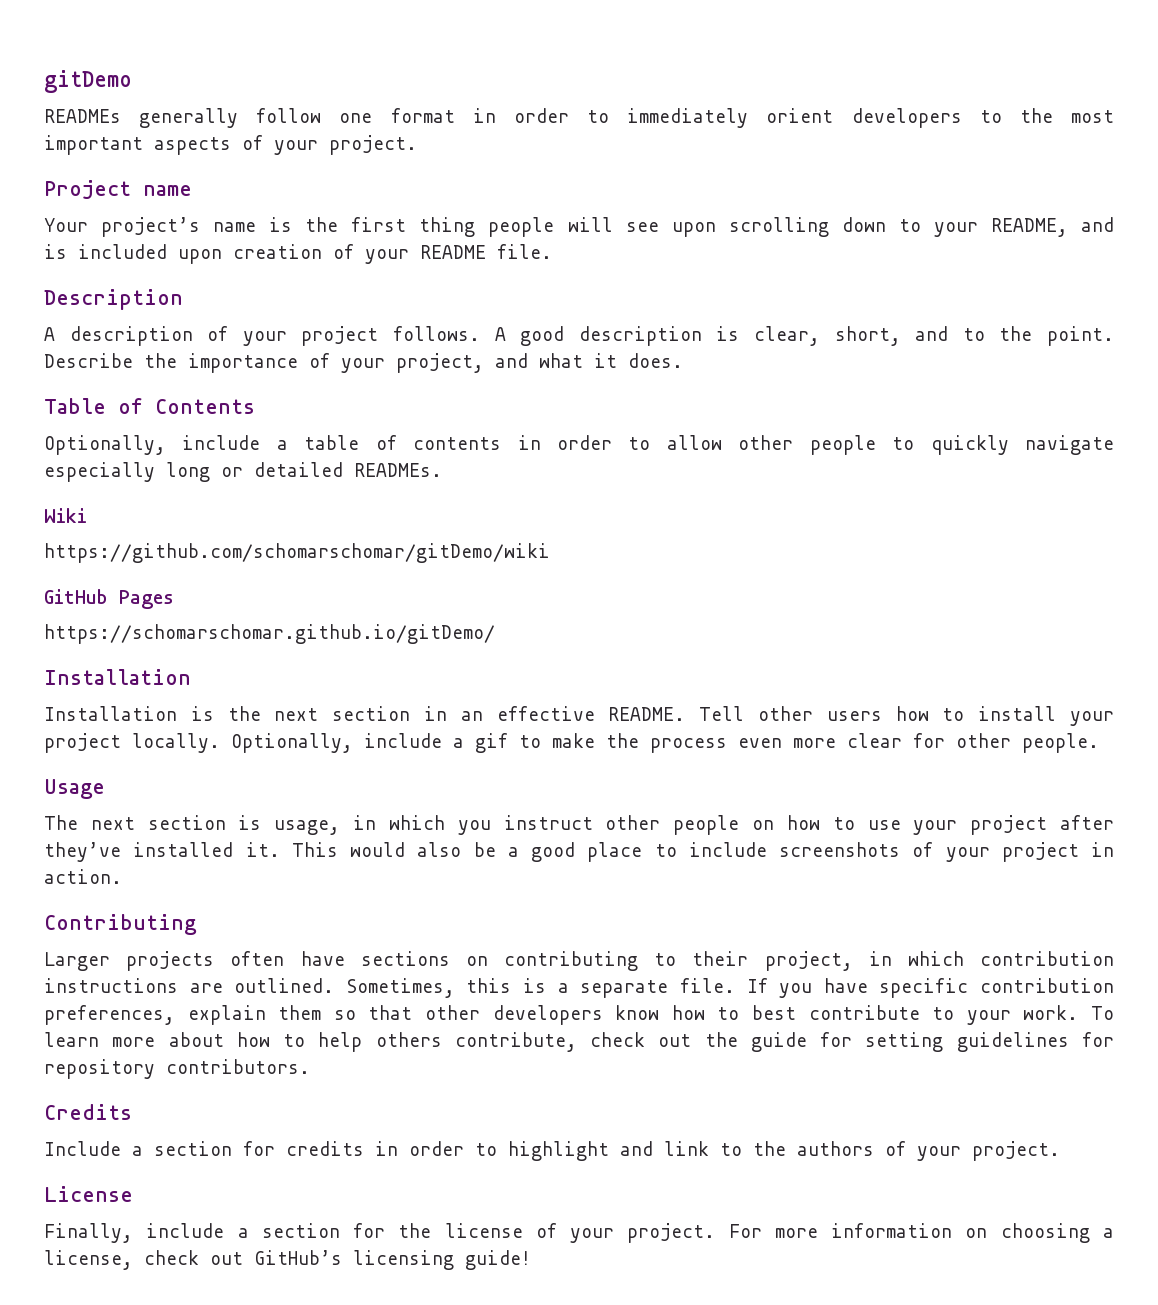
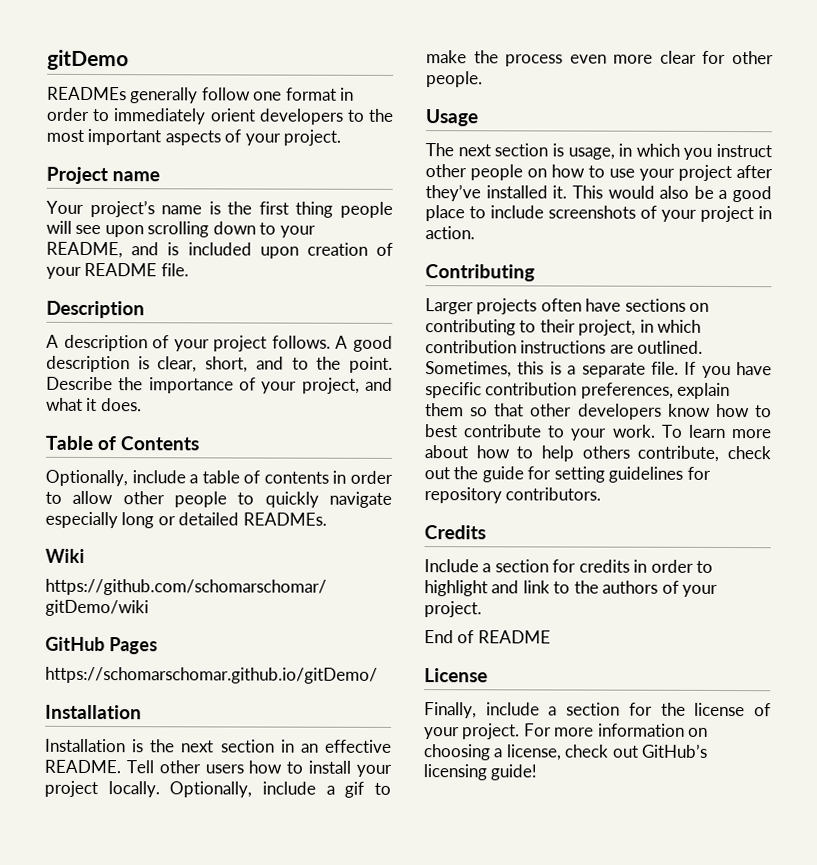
(1060, 1151) none -> [424,630,551,644] // End of README

